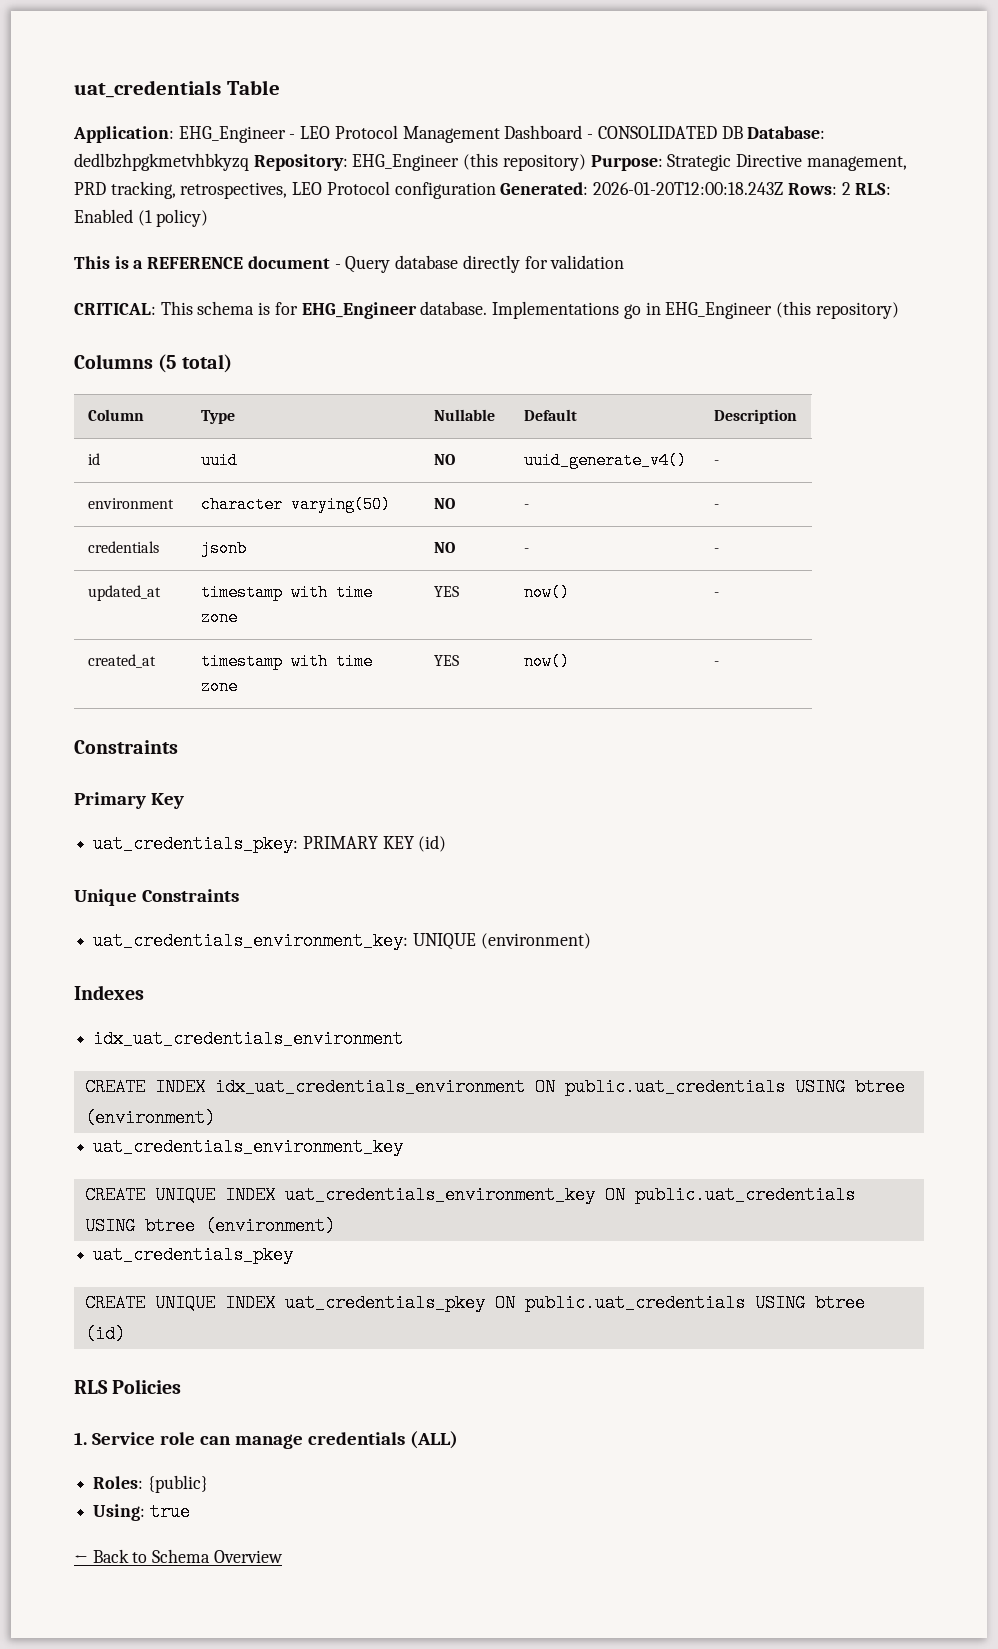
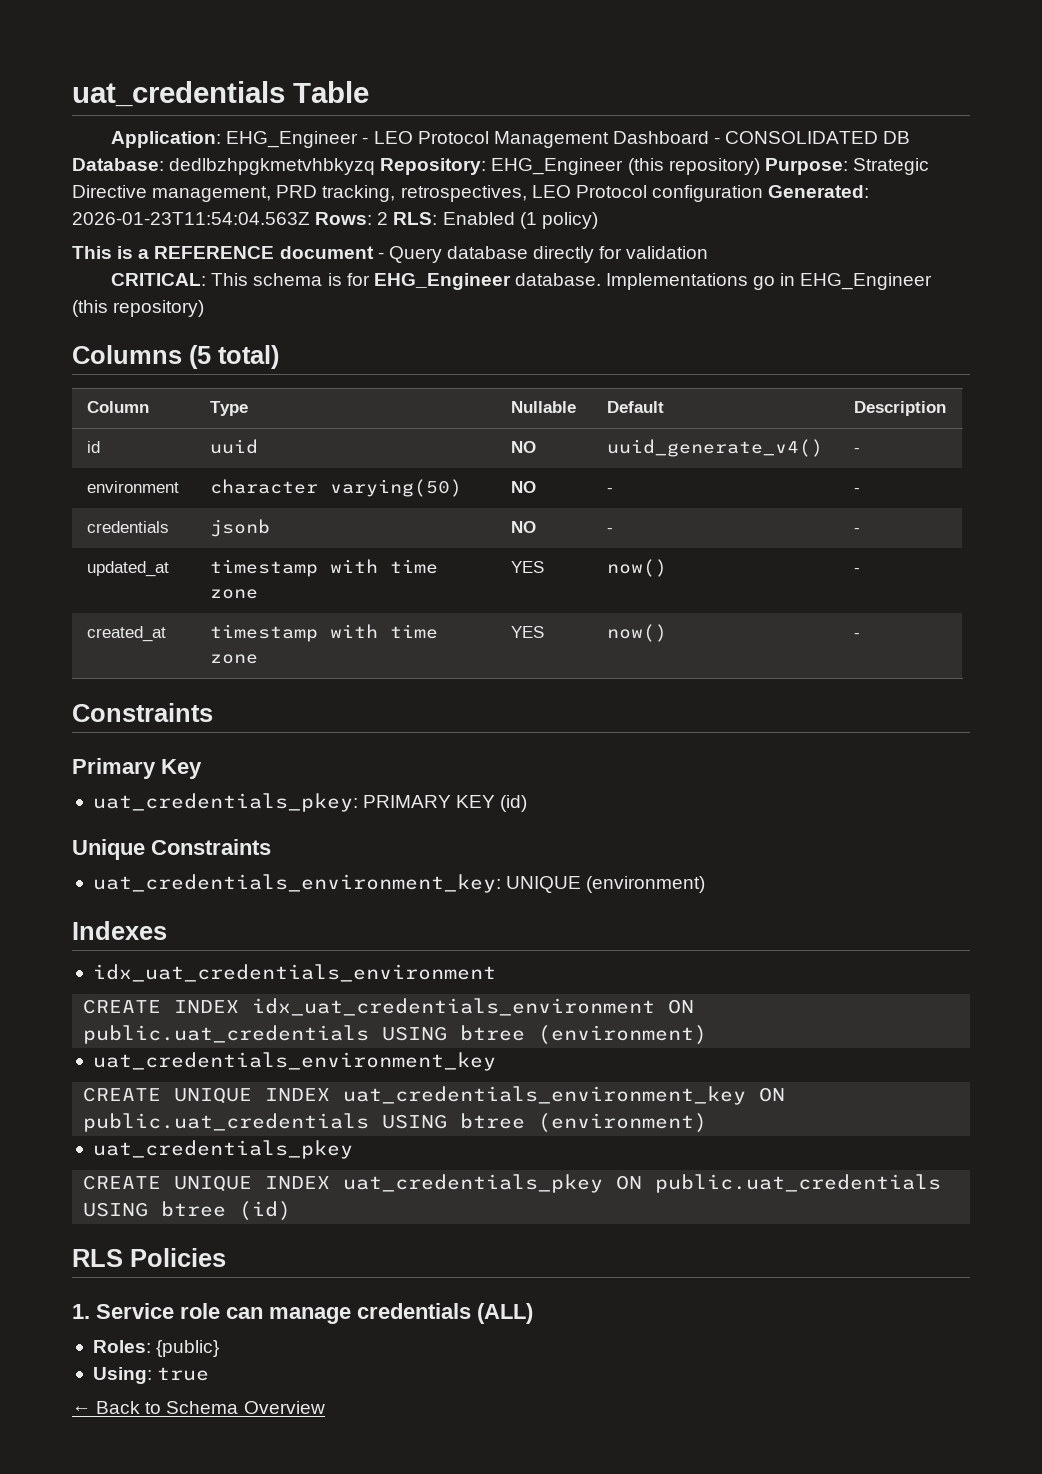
[593,182,784,195] 2026-01-20T12:00:18.243Z -> [72,212,310,225] 2026-01-23T11:54:04.563Z

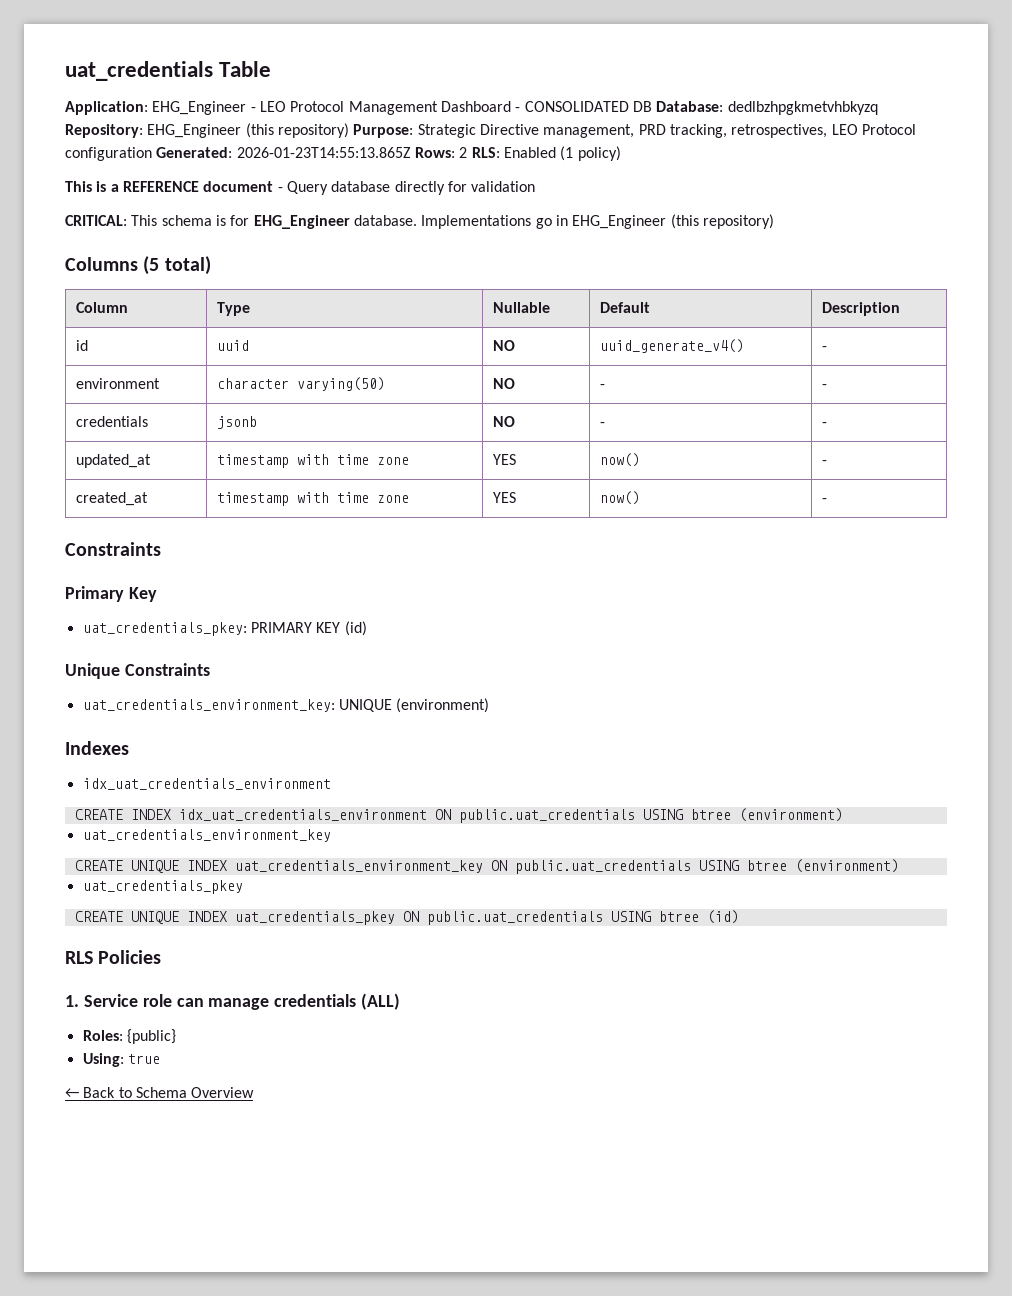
[72,212,310,225] 2026-01-23T11:54:04.563Z -> [236,147,411,158] 2026-01-23T14:55:13.865Z

